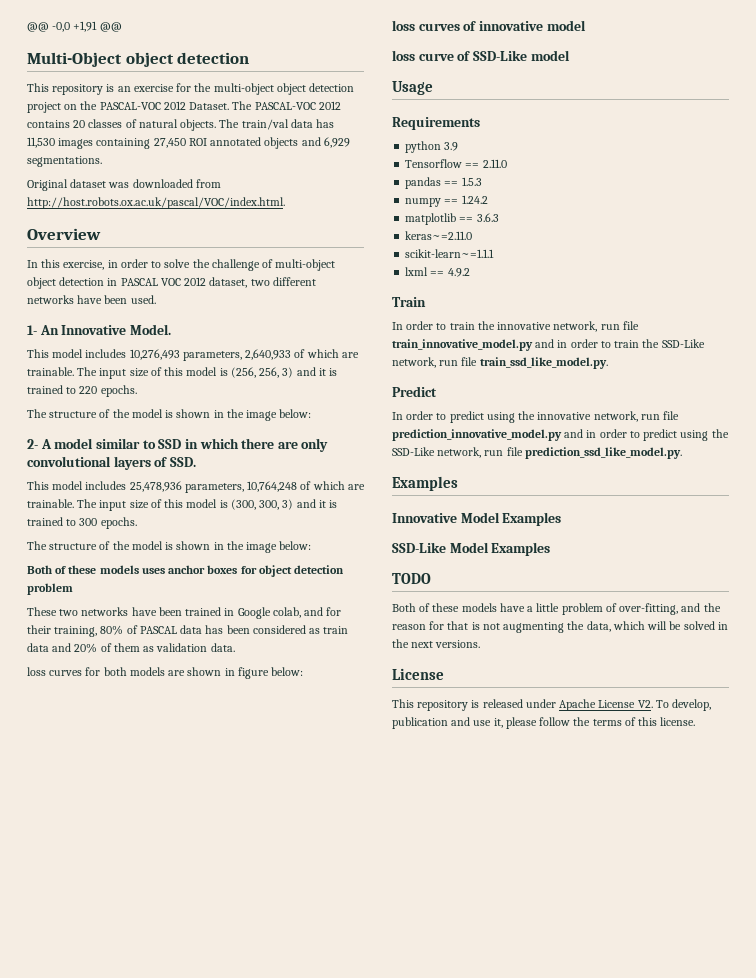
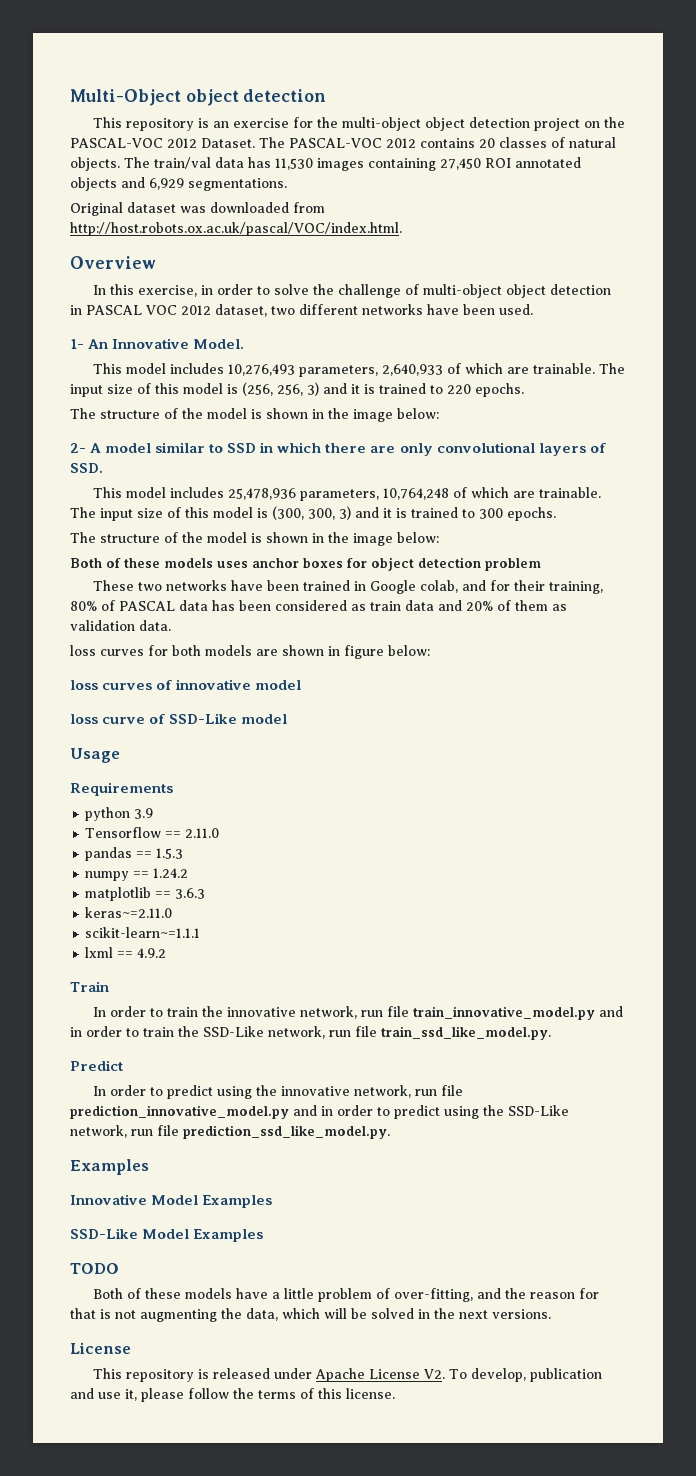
[27,21,122,32] @@ -0,0 +1,91 @@ // -> (70, 97) none

